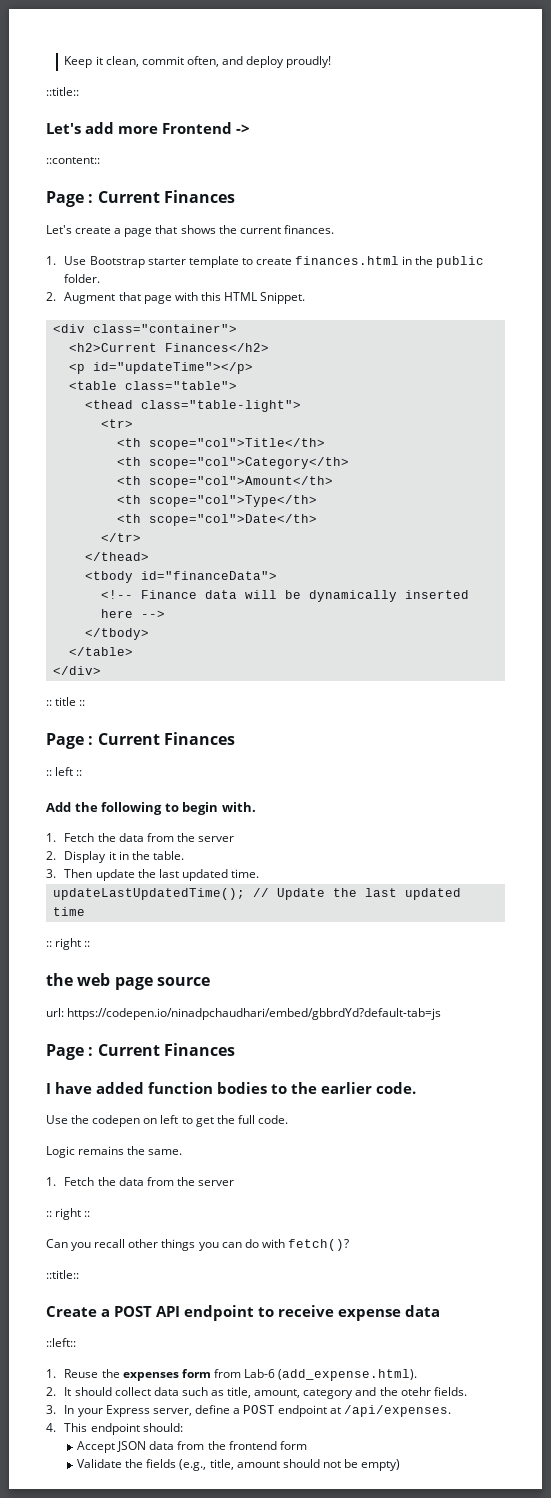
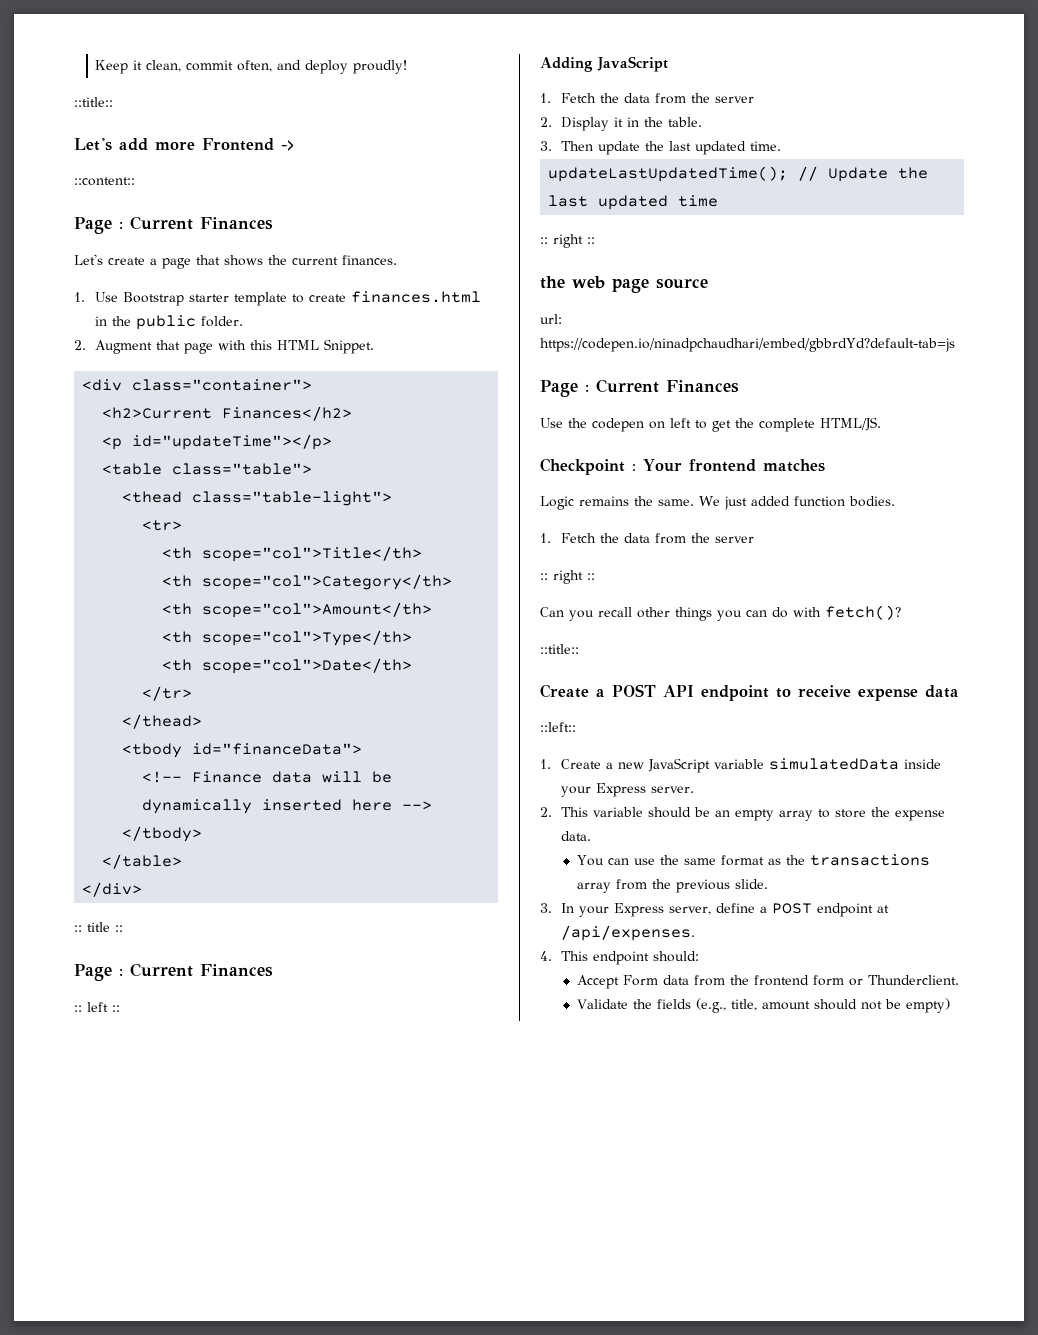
[46,802,256,815] Add the following to begin with. -> [540,56,668,72] Adding JavaScript
[46,1082,416,1094] // I have added function bodies to the earlier code. -> (739, 386) none
[237,1115,288,1124] full code. -> [759,417,881,432] [540,458,825,475] complete HTML/JS. // Checkpoint : Your frontend matches
(183, 1152) none -> [699,496,895,510] We just added function bodies.
[64,1369,418,1381] [46,1387,467,1399] Reuse the expenses form from Lab-6 (add_expense.html). // 2. It should collect data such as title, amount, category and the otehr fields. -> [561,758,942,773] [561,783,695,797] [540,807,946,821] [561,831,592,841] [576,854,930,866] [576,879,768,893] Create a new JavaScript variable simulatedData inside your Express server. // 2. This variable should be an empty array to store the expense data. // You can use the same format as the transactions array from the previous slide.
[117,1441,147,1452] JSON -> [622,975,658,986] Form
(307, 1445) none -> [848,975,959,986] or Thunderclient.

